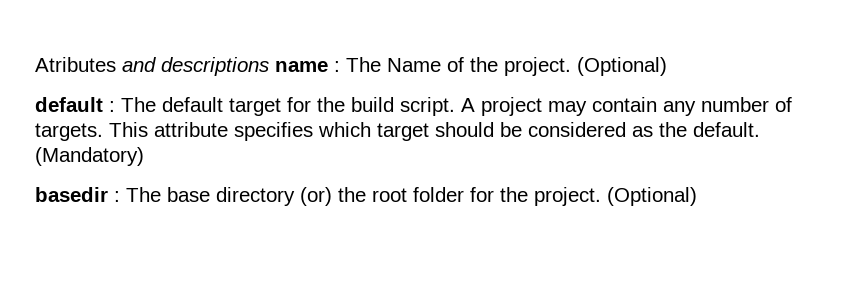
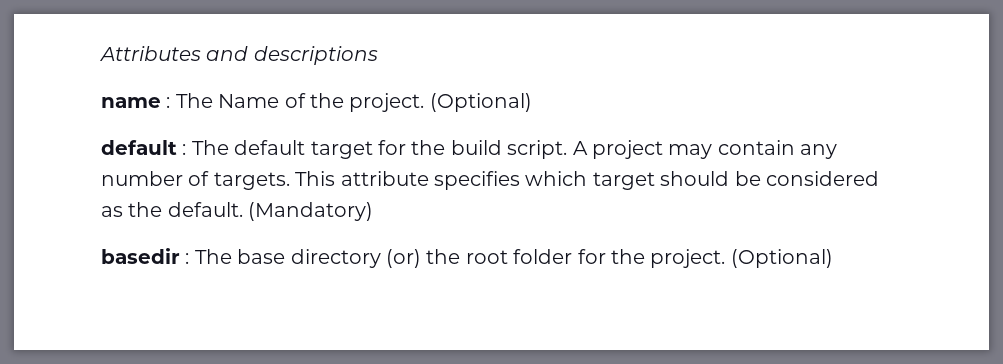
[35,57,116,72] Atributes -> [99,46,201,61] Attributes
(269, 66) none -> (378, 55) //

